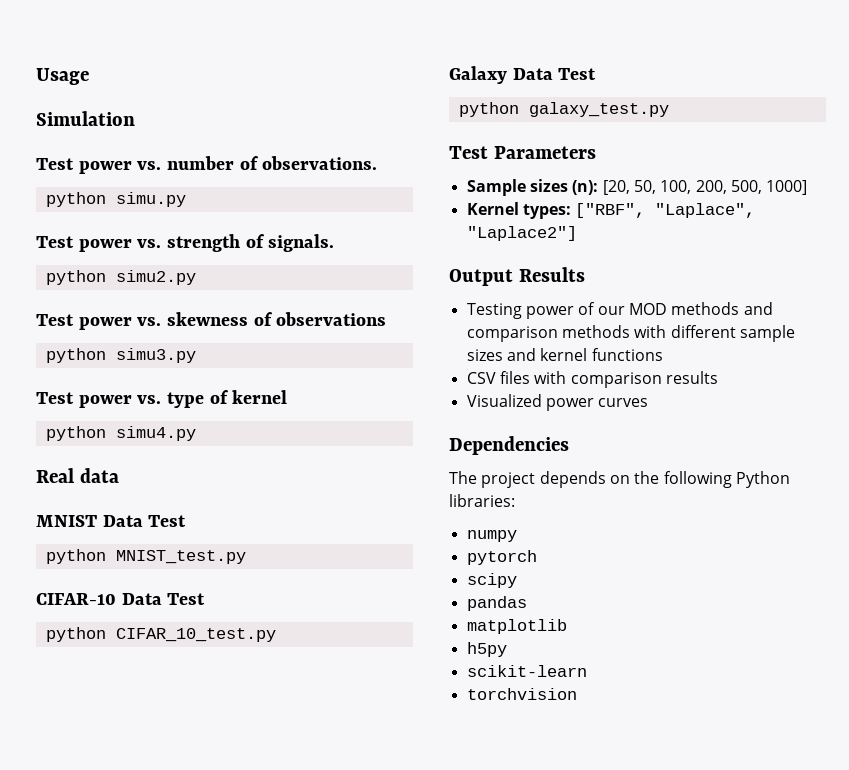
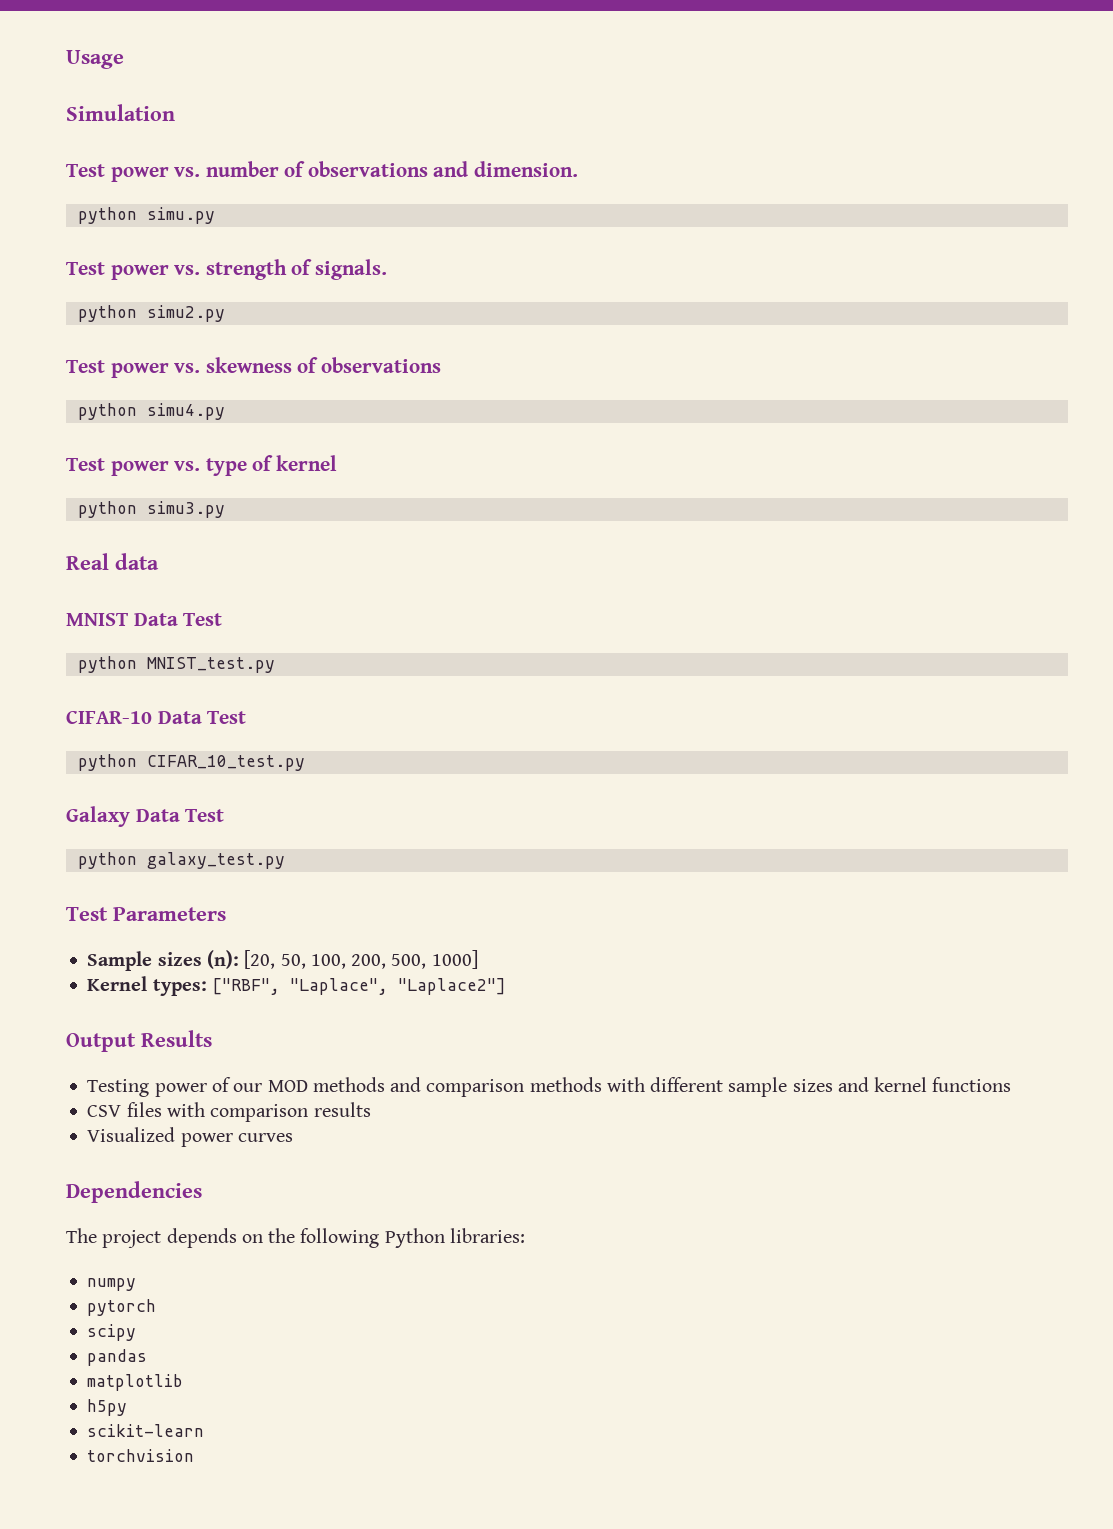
[262,156,378,170] observations. -> [307,161,578,177] observations and dimension.
[115,348,196,363] simu3.py -> [146,403,225,420] simu4.py
[115,426,196,441] simu4.py -> [146,501,225,518] simu3.py

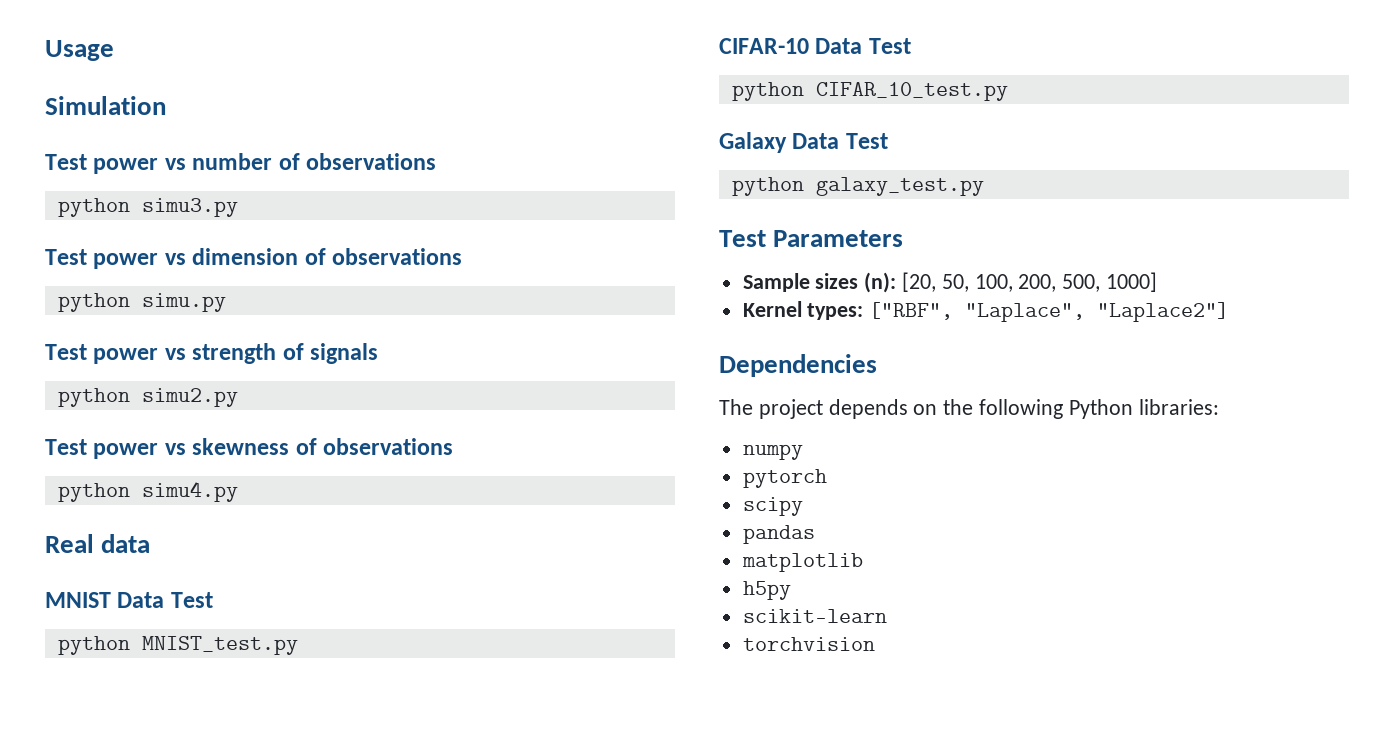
[174,167,201,177] vs. -> [164,158,186,170] vs
[433,161,578,177] and dimension. -> [57,198,238,217] [45,248,463,269] // python simu3.py // Test power vs dimension of observations
[174,265,201,275] vs. -> [164,348,186,360] vs
[314,259,387,280] signals. -> [310,343,379,364] signals
[174,363,201,373] vs. -> [164,443,186,455] vs
[66,455,337,476] [77,501,225,518] // Test power vs. type of kernel // python simu3.py -> (238, 491) none
[66,1030,212,1052] [87,1077,1012,1097] [87,1102,371,1122] [87,1127,293,1147] // Output Results // Testing power of our MOD methods and comparison methods with different sample sizes and kernel functions // CSV files with comparison results // Visualized power curves -> (1230, 312) none

